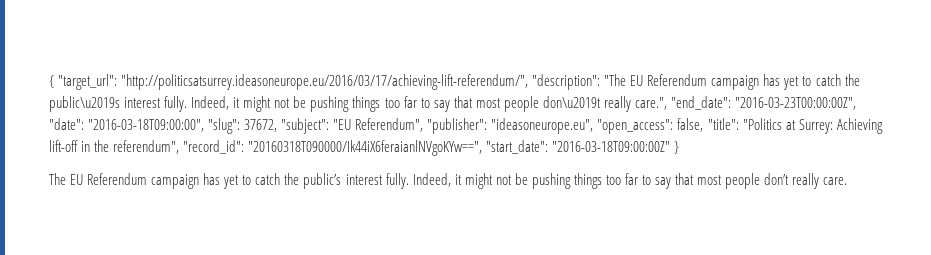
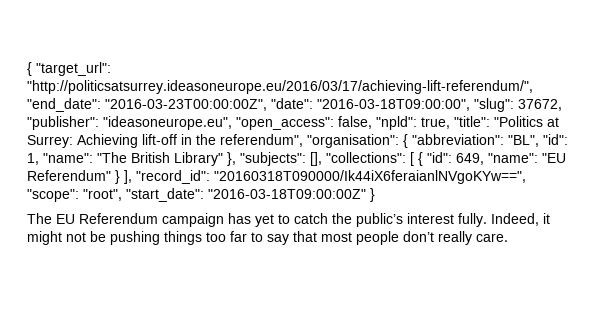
[532,74,860,90] [49,96,667,112] "description": "The EU Referendum campaign has yet to catch the public\u2019s interest fully. Indeed, it might not be pushing things too far to say that most people don\u2019t really care.", -> (533, 87) none
[281,118,424,134] "subject": "EU Referendum", -> (562, 105) none
(704, 125) none -> [376,116,450,130] "npld": true,
[183,140,483,156] "record_id": "20160318T090000/Ik44iX6feraianlNVgoKYw==", -> [307,134,568,148] [27,152,566,166] [27,170,526,184] [27,189,122,202] "organisation": { "abbreviation": "BL", "id": 1, "name": "The British Library" }, "subjects": [], "collections": [ { "id": 649, "name": "EU Referendum" } ], "record_id": "20160318T090000/Ik44iX6feraianlNVgoKYw==", "scope": "root",

